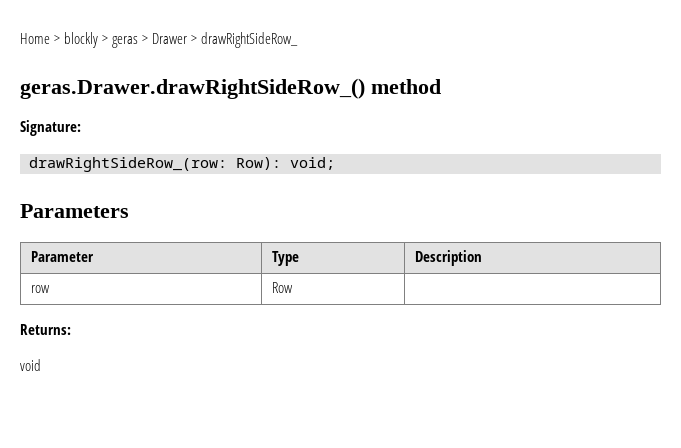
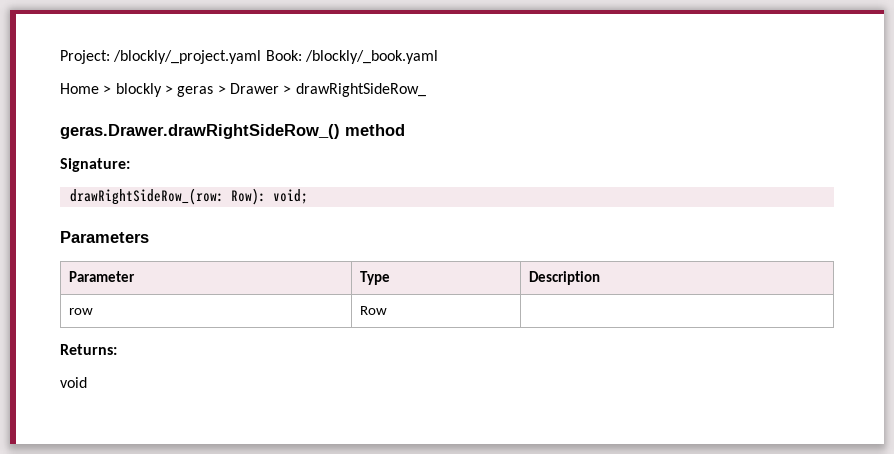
(20, 38) none -> [60,50,438,64] Project: /blockly/_project.yaml Book: /blockly/_book.yaml //

